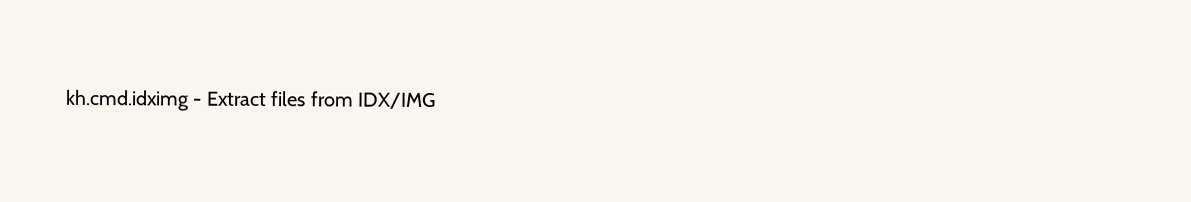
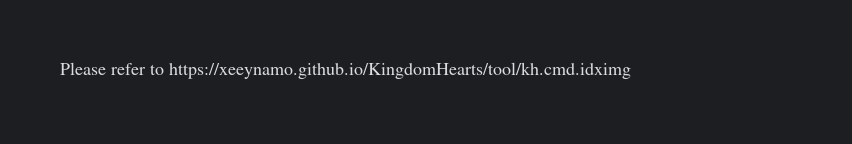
[65,89,436,111] kh.cmd.idximg - Extract files from IDX/IMG -> [60,62,631,79] Please refer to https://xeeynamo.github.io/KingdomHearts/tool/kh.cmd.idximg

